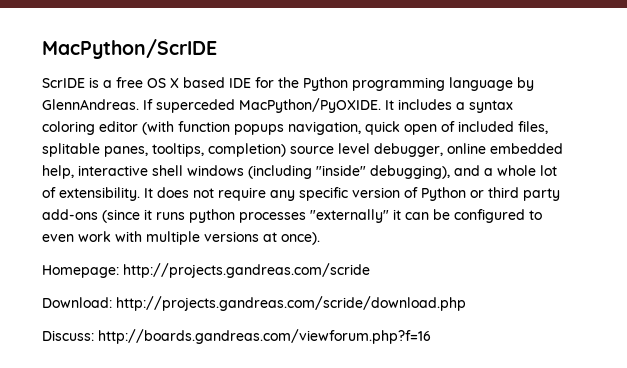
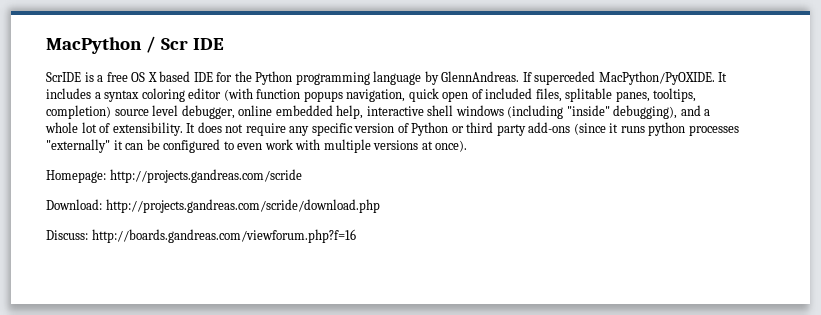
[42,39,217,59] MacPython/ScrIDE -> [46,36,224,54] MacPython / Scr IDE

